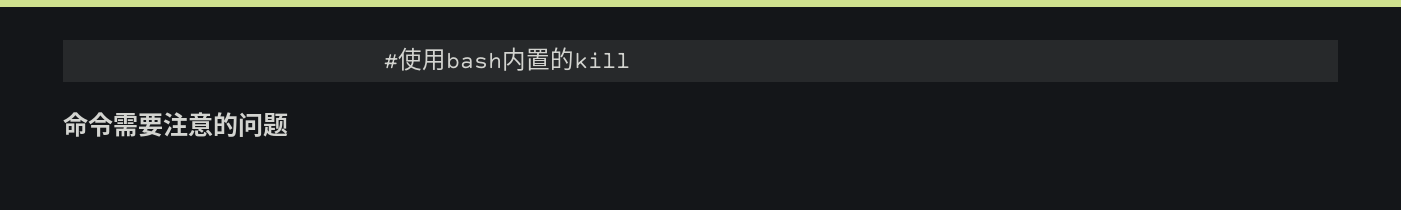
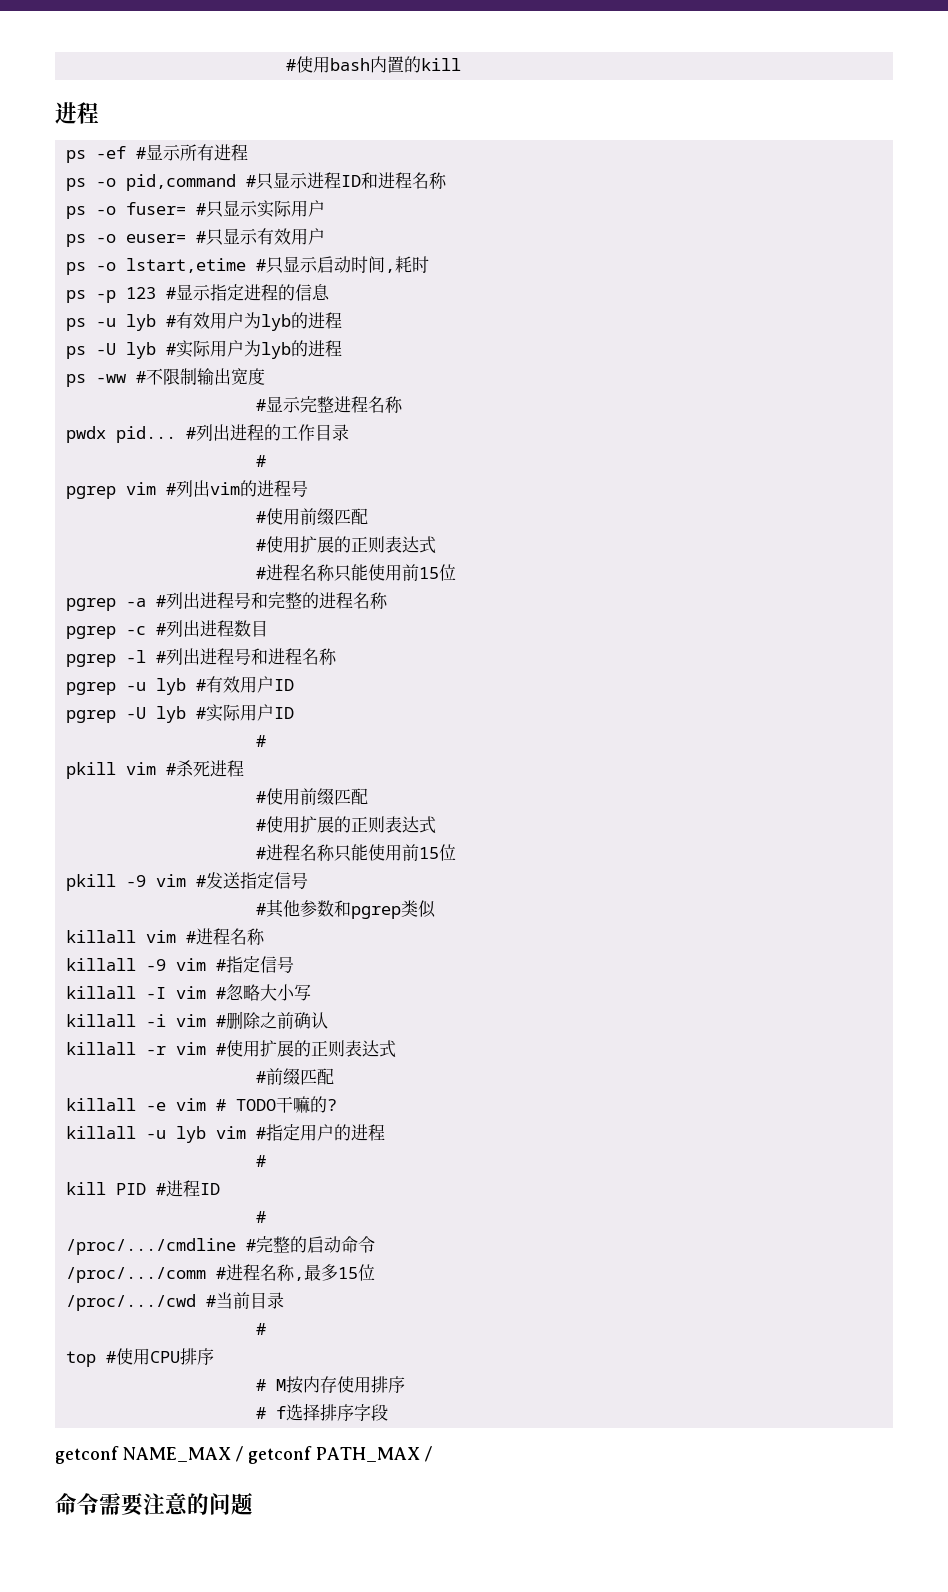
(630, 60) none -> [55,102,99,124] [65,144,248,163] [65,172,447,191] [65,200,325,219] [65,228,325,247] [65,256,429,275] [65,284,330,303] [65,312,342,331] [65,340,342,359] [65,368,265,387] [255,396,403,413] [65,424,349,443] [255,455,266,467] [65,480,308,499] [255,508,368,525] [255,536,436,554] [255,564,456,582] [65,592,388,611] [65,620,268,639] [65,648,337,667] [65,676,294,695] [65,704,294,723] [255,735,266,747] [65,760,244,779] [255,788,368,805] [255,816,436,834] [255,844,456,862] [65,872,308,891] [255,899,436,919] [65,928,265,945] [65,956,294,973] [65,984,311,1001] [65,1011,328,1029] [65,1040,396,1058] [255,1068,334,1085] [65,1096,337,1113] [65,1124,385,1143] [255,1155,266,1167] [65,1180,220,1197] [255,1211,266,1223] [65,1236,375,1255] [65,1264,375,1283] [65,1292,284,1311] [255,1323,266,1335] [65,1348,214,1367] [255,1376,405,1394] [255,1403,388,1421] [55,1446,432,1464] // 进程 // ps -ef #显示所有进程 // ps -o pid,command #只显示进程ID和进程名称 // ps -o fuser= #只显示实际用户 // ps -o euser= #只显示有效用户 // ps -o lstart,etime #只显示启动时间,耗时 // ps -p 123 #显示指定进程的信息 // ps -u lyb #有效用户为lyb的进程 // ps -U lyb #实际用户为lyb的进程 // ps -ww #不限制输出宽度 // #显示完整进程名称 // pwdx pid... #列出进程的工作目录 // # // pgrep vim #列出vim的进程号 // #使用前缀匹配 // #使用扩展的正则表达式 // #进程名称只能使用前15位 // pgrep -a #列出进程号和完整的进程名称 // pgrep -c #列出进程数目 // pgrep -l #列出进程号和进程名称 // pgrep -u lyb #有效用户ID // pgrep -U lyb #实际用户ID // # // pkill vim #杀死进程 // #使用前缀匹配 // #使用扩展的正则表达式 // #进程名称只能使用前15位 // pkill -9 vim #发送指定信号 // #其他参数和pgrep类似 // killall vim #进程名称 // killall -9 vim #指定信号 // killall -I vim #忽略大小写 // killall -i vim #删除之前确认 // killall -r vim #使用扩展的正则表达式 // #前缀匹配 // killall -e vim # TODO干嘛的? // killall -u lyb vim #指定用户的进程 // # // kill PID #进程ID // # // /proc/.../cmdline #完整的启动命令 // /proc/.../comm #进程名称,最多15位 // /proc/.../cwd #当前目录 // # // top #使用CPU排序 // # M按内存使用排序 // # f选择排序字段 // getconf NAME_MAX / getconf PATH_MAX /

